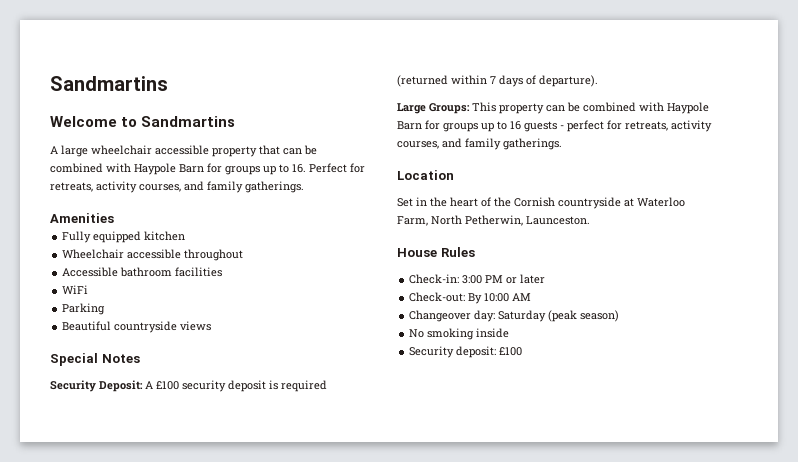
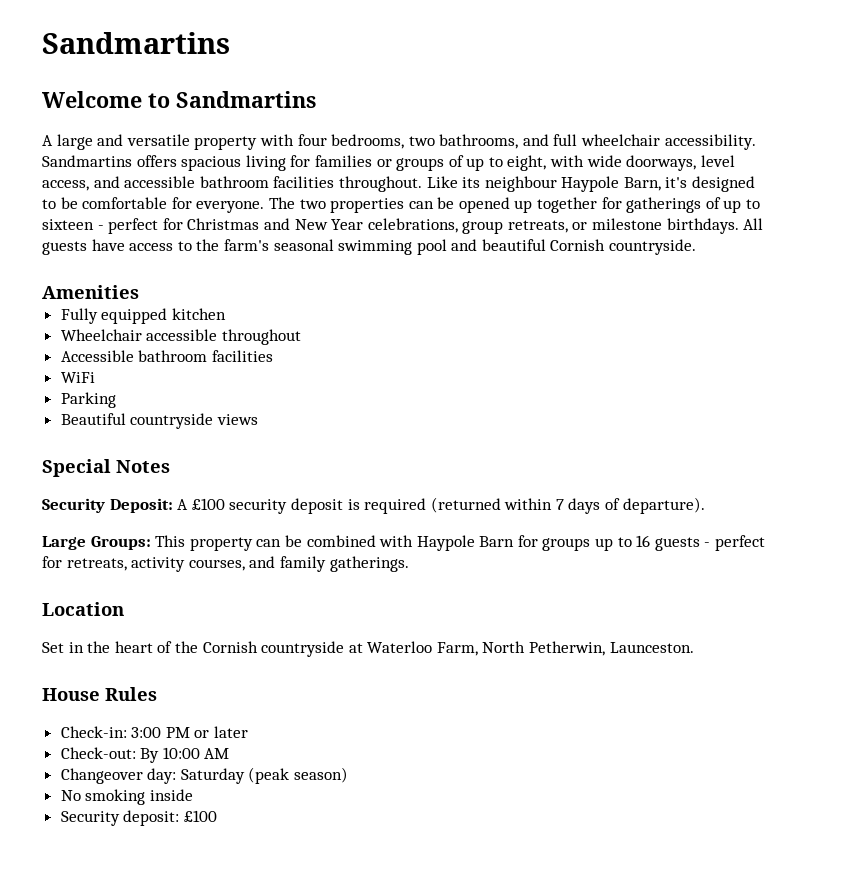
[91,145,317,157] [50,163,365,175] [50,181,304,193] wheelchair accessible property that can be combined with Haypole Barn for groups up to 16. Perfect for retreats, activity courses, and family gatherings. -> [97,134,756,150] [42,155,735,171] [42,176,756,192] [42,197,761,213] [42,218,764,234] [42,239,697,255] and versatile property with four bedrooms, two bathrooms, and full wheelchair accessibility. Sandmartins offers spacious living for families or groups of up to eight, with wide doorways, level access, and accessible bathroom facilities throughout. Like its neighbour Haypole Barn, it's designed to be comfortable for everyone. The two properties can be opened up together for gatherings of up to sixteen - perfect for Christmas and New Year celebrations, group retreats, or milestone birthdays. All guests have access to the farm's seasonal swimming pool and beautiful Cornish countryside.

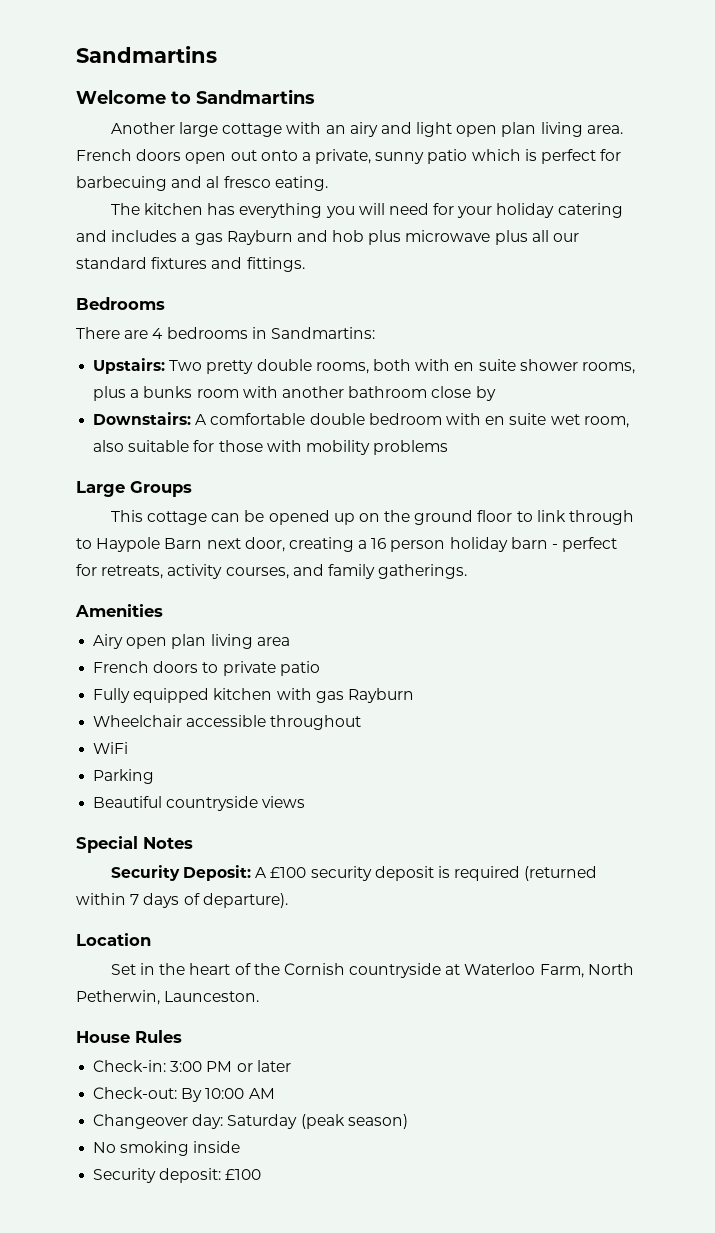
[42,134,756,150] [42,155,735,171] [42,176,756,192] [42,197,761,213] [42,218,764,234] [42,239,697,255] [42,285,139,299] A large and versatile property with four bedrooms, two bathrooms, and full wheelchair accessibility. Sandmartins offers spacious living for families or groups of up to eight, with wide doorways, level access, and accessible bathroom facilities throughout. Like its neighbour Haypole Barn, it's designed to be comfortable for everyone. The two properties can be opened up together for gatherings of up to sixteen - perfect for Christmas and New Year celebrations, group retreats, or milestone birthdays. All guests have access to the farm's seasonal swimming pool and beautiful Cornish countryside. // Amenities -> [110,122,623,137] [76,149,622,164] [76,176,328,191] [110,203,623,218] [76,230,580,245] [76,257,305,272] [76,297,165,310] [76,327,375,339] [93,358,635,374] [93,386,496,401] [93,412,629,428] [93,440,449,455] [76,481,192,497] [110,510,635,525] [76,537,618,552] [76,564,468,579] [75,604,163,617] [93,634,290,649] [93,661,320,676] Another large cottage with an airy and light open plan living area. French doors open out onto a private, sunny patio which is perfect for barbecuing and al fresco eating. // The kitchen has everything you will need for your holiday catering and includes a gas Rayburn and hob plus microwave plus all our standard fixtures and fittings. // Bedrooms // There are 4 bedrooms in Sandmartins: // Upstairs: Two pretty double rooms, both with en suite shower rooms, plus a bunks room with another bathroom close by // Downstairs: A comfortable double bedroom with en suite wet room, also suitable for those with mobility problems // Large Groups // This cottage can be opened up on the ground floor to link through to Haypole Barn next door, creating a 16 person holiday barn - perfect for retreats, activity courses, and family gatherings. // Amenities // Airy open plan living area // French doors to private patio
(226, 314) none -> [276,688,414,703] with gas Rayburn
[60,350,273,362] // Accessible bathroom facilities -> (362, 722) none
[42,535,766,551] [42,556,409,572] // Large Groups: This property can be combined with Haypole Barn for groups up to 16 guests - perfect for retreats, activity courses, and family gatherings. -> (288, 900) none

